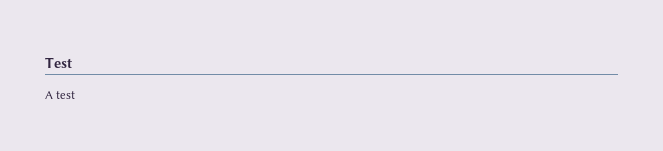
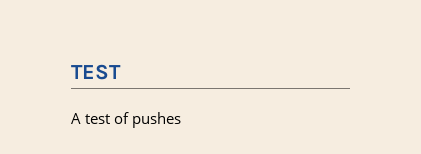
[45,57,72,68] Test -> [71,64,121,80] TEST
(76, 95) none -> [114,112,182,128] of pushes

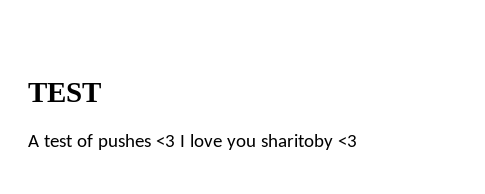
(182, 120) none -> [155,134,357,150] <3 I love you sharitoby <3

